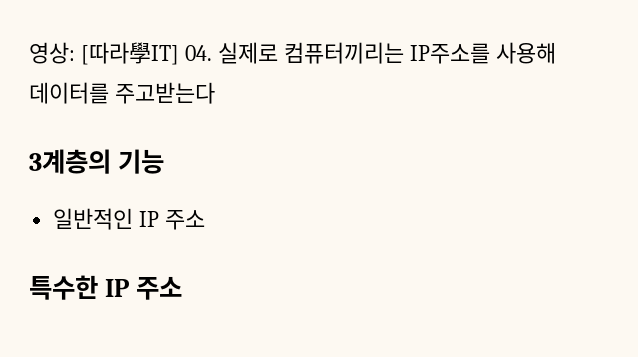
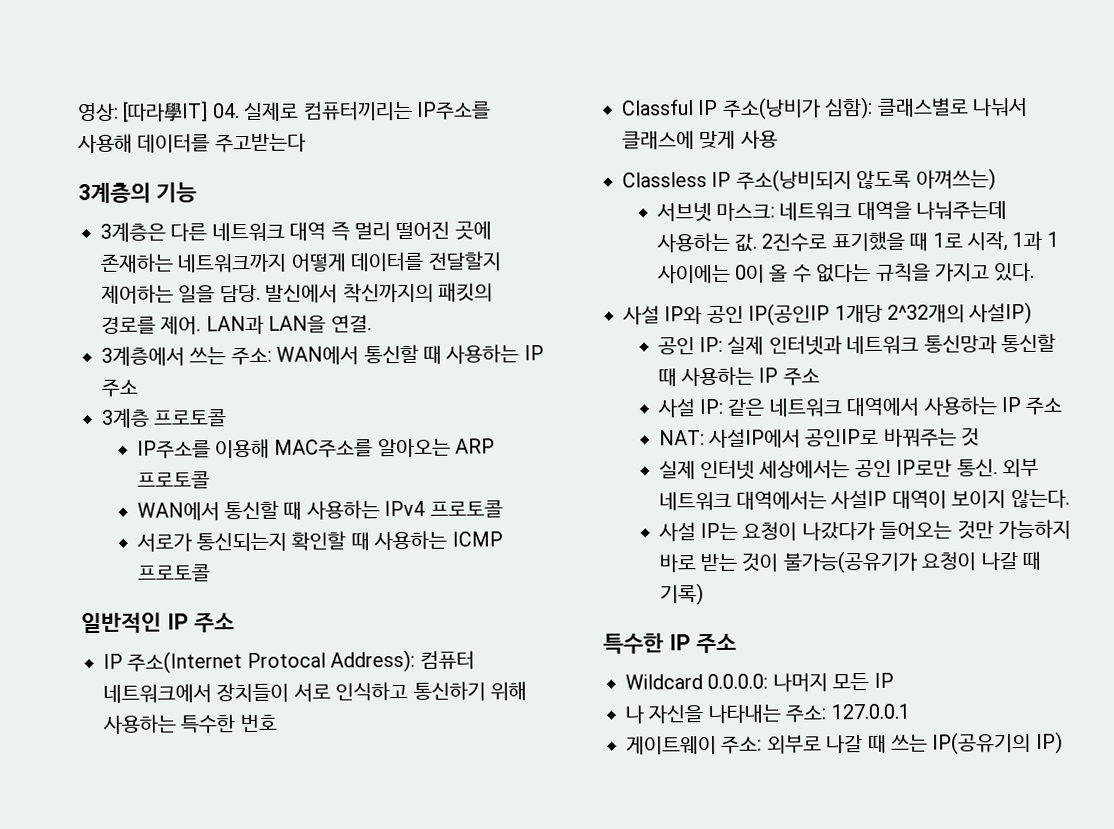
[53,208,206,230] [29,275,182,300] 일반적인 IP 주소 // 특수한 IP 주소 -> [100,221,492,242] [100,251,502,273] [101,282,493,304] [101,314,372,335] [101,344,544,366] [101,378,138,397] [101,408,228,428] [136,438,496,459] [136,471,210,489] [136,500,503,521] [135,530,503,552] [136,564,211,582] [81,612,235,635] [103,649,475,674] [103,681,527,703] [102,713,278,734] [621,96,1028,120] [622,129,778,150] [622,168,996,192] [655,201,1008,223] [655,230,1059,253] [656,262,1036,284] [622,301,1033,326] [657,333,1057,356] [657,366,820,387] [656,396,1064,418] [658,427,981,449] [658,458,1040,481] [658,489,1070,511] [657,519,1072,542] [658,550,1043,574] [659,583,704,606] [603,632,737,655] [625,672,894,692] [625,703,910,724] [626,731,1063,755] 3계층은 다른 네트워크 대역 즉 멀리 떨어진 곳에 존재하는 네트워크까지 어떻게 데이터를 전달할지 제어하는 일을 담당. 발신에서 착신까지의 패킷의 경로를 제어. LAN과 LAN을 연결. // 3계층에서 쓰는 주소: WAN에서 통신할 때 사용하는 IP 주소 // 3계층 프로토콜 // IP주소를 이용해 MAC주소를 알아오는 ARP 프로토콜 // WAN에서 통신할 때 사용하는 IPv4 프로토콜 // 서로가 통신되는지 확인할 때 사용하는 ICMP 프로토콜 // 일반적인 IP 주소 // IP 주소(Internet Protocal Address): 컴퓨터 네트워크에서 장치들이 서로 인식하고 통신하기 위해 사용하는 특수한 번호 // Classful IP 주소(낭비가 심함): 클래스별로 나눠서 클래스에 맞게 사용 // Classless IP 주소(낭비되지 않도록 아껴쓰는) // 서브넷 마스크: 네트워크 대역을 나눠주는데 사용하는 값. 2진수로 표기했을 때 1로 시작, 1과 1 사이에는 0이 올 수 없다는 규칙을 가지고 있다. // 사설 IP와 공인 IP(공인IP 1개당 2^32개의 사설IP) // 공인 IP: 실제 인터넷과 네트워크 통신망과 통신할 때 사용하는 IP 주소 // 사설 IP: 같은 네트워크 대역에서 사용하는 IP 주소 // NAT: 사설IP에서 공인IP로 바꿔주는 것 // 실제 인터넷 세상에서는 공인 IP로만 통신. 외부 네트워크 대역에서는 사설IP 대역이 보이지 않는다. // 사설 IP는 요청이 나갔다가 들어오는 것만 가능하지 바로 받는 것이 불가능(공유기가 요청이 나갈 때 기록) // 특수한 IP 주소 // Wildcard 0.0.0.0: 나머지 모든 IP // 나 자신을 나타내는 주소: 127.0.0.1 // 게이트웨이 주소: 외부로 나갈 때 쓰는 IP(공유기의 IP)

